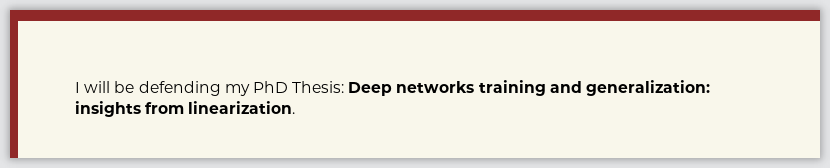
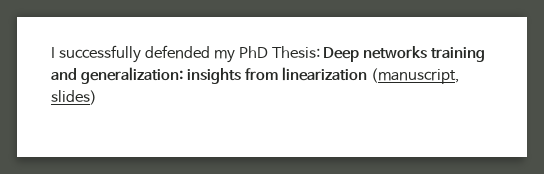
[84,81,221,96] will be defending -> [58,45,210,63] successfully defended
[188,101,296,114] linearization. -> [281,67,459,84] [51,90,97,105] linearization (manuscript, slides)

